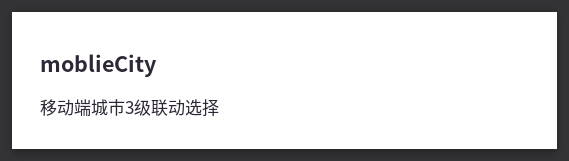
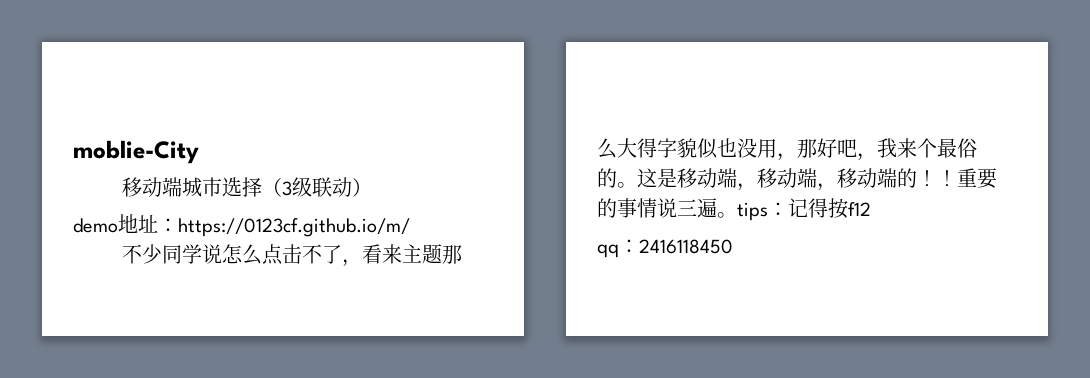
[40,54,157,77] moblieCity -> [73,140,199,164] moblie-City
(125, 107) none -> [222,177,283,197] 选择（
[185,99,219,117] 选择 -> [352,178,373,197] [73,214,410,237] [122,244,463,267] [597,138,977,161] [597,168,997,191] [597,198,871,221] [597,239,733,258] ） // demo地址：https://0123cf.github.io/m/ // 不少同学说怎么点击不了，看来主题那么大得字貌似也没用，那好吧，我来个最俗的。这是移动端，移动端，移动端的！！重要的事情说三遍。tips：记得按f12 // qq：2416118450

